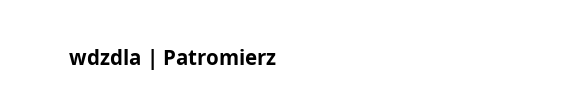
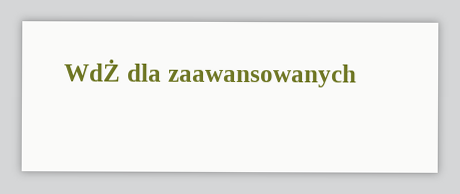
[69,49,277,70] wdzdla | Patromierz -> [64,59,357,88] WdŻ dla zaawansowanych

